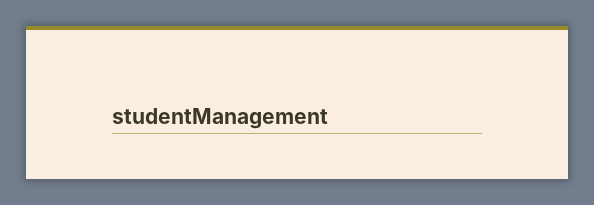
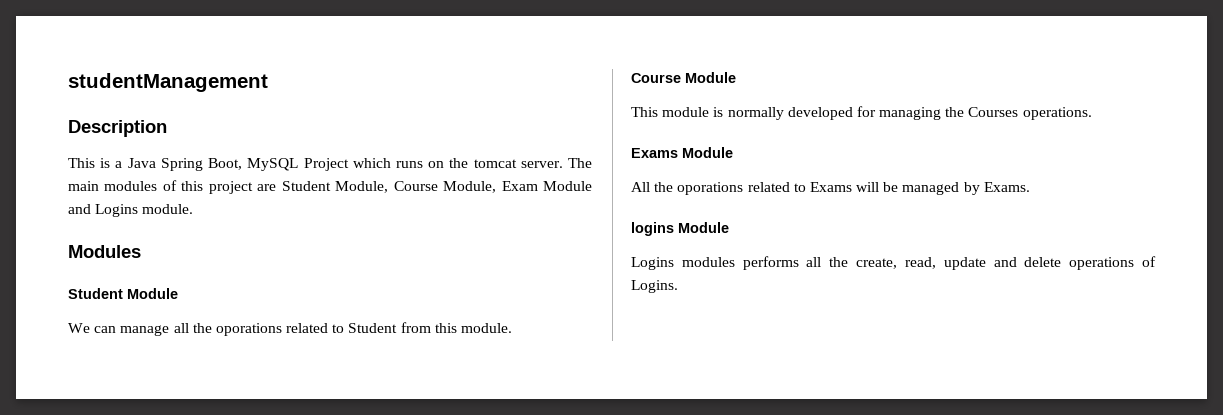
(328, 118) none -> [68,120,167,137] [68,158,592,171] [68,180,592,194] [68,204,194,217] [68,245,141,258] [68,288,178,299] [68,322,513,336] [631,72,736,83] [631,106,1092,120] [631,147,733,158] [631,182,1030,195] [631,222,729,236] [631,256,1156,270] [631,280,678,293] // Description // This is a Java Spring Boot, MySQL Project which runs on the tomcat server. The main modules of this project are Student Module, Course Module, Exam Module and Logins module. // Modules // Student Module // We can manage all the oporations related to Student from this module. // Course Module // This module is normally developed for managing the Courses operations. // Exams Module // All the oporations related to Exams will be managed by Exams. // logins Module // Logins modules performs all the create, read, update and delete operations of Logins.

